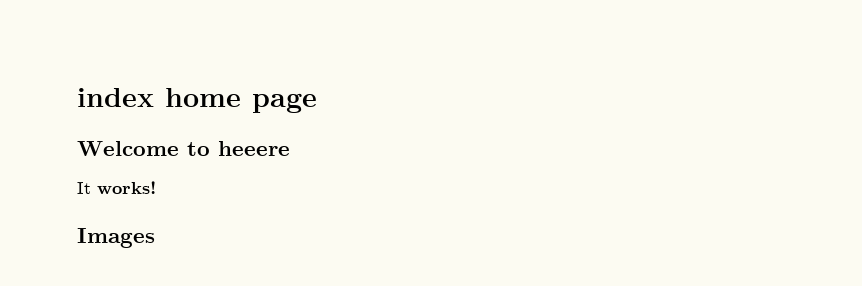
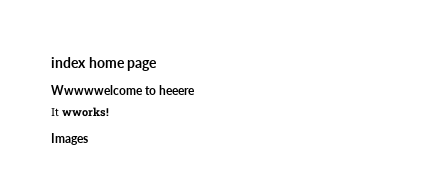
[77,141,179,156] Welcome -> [51,85,143,95] Wwwwwelcome
[97,181,156,194] works! -> [62,107,109,117] wworks!

